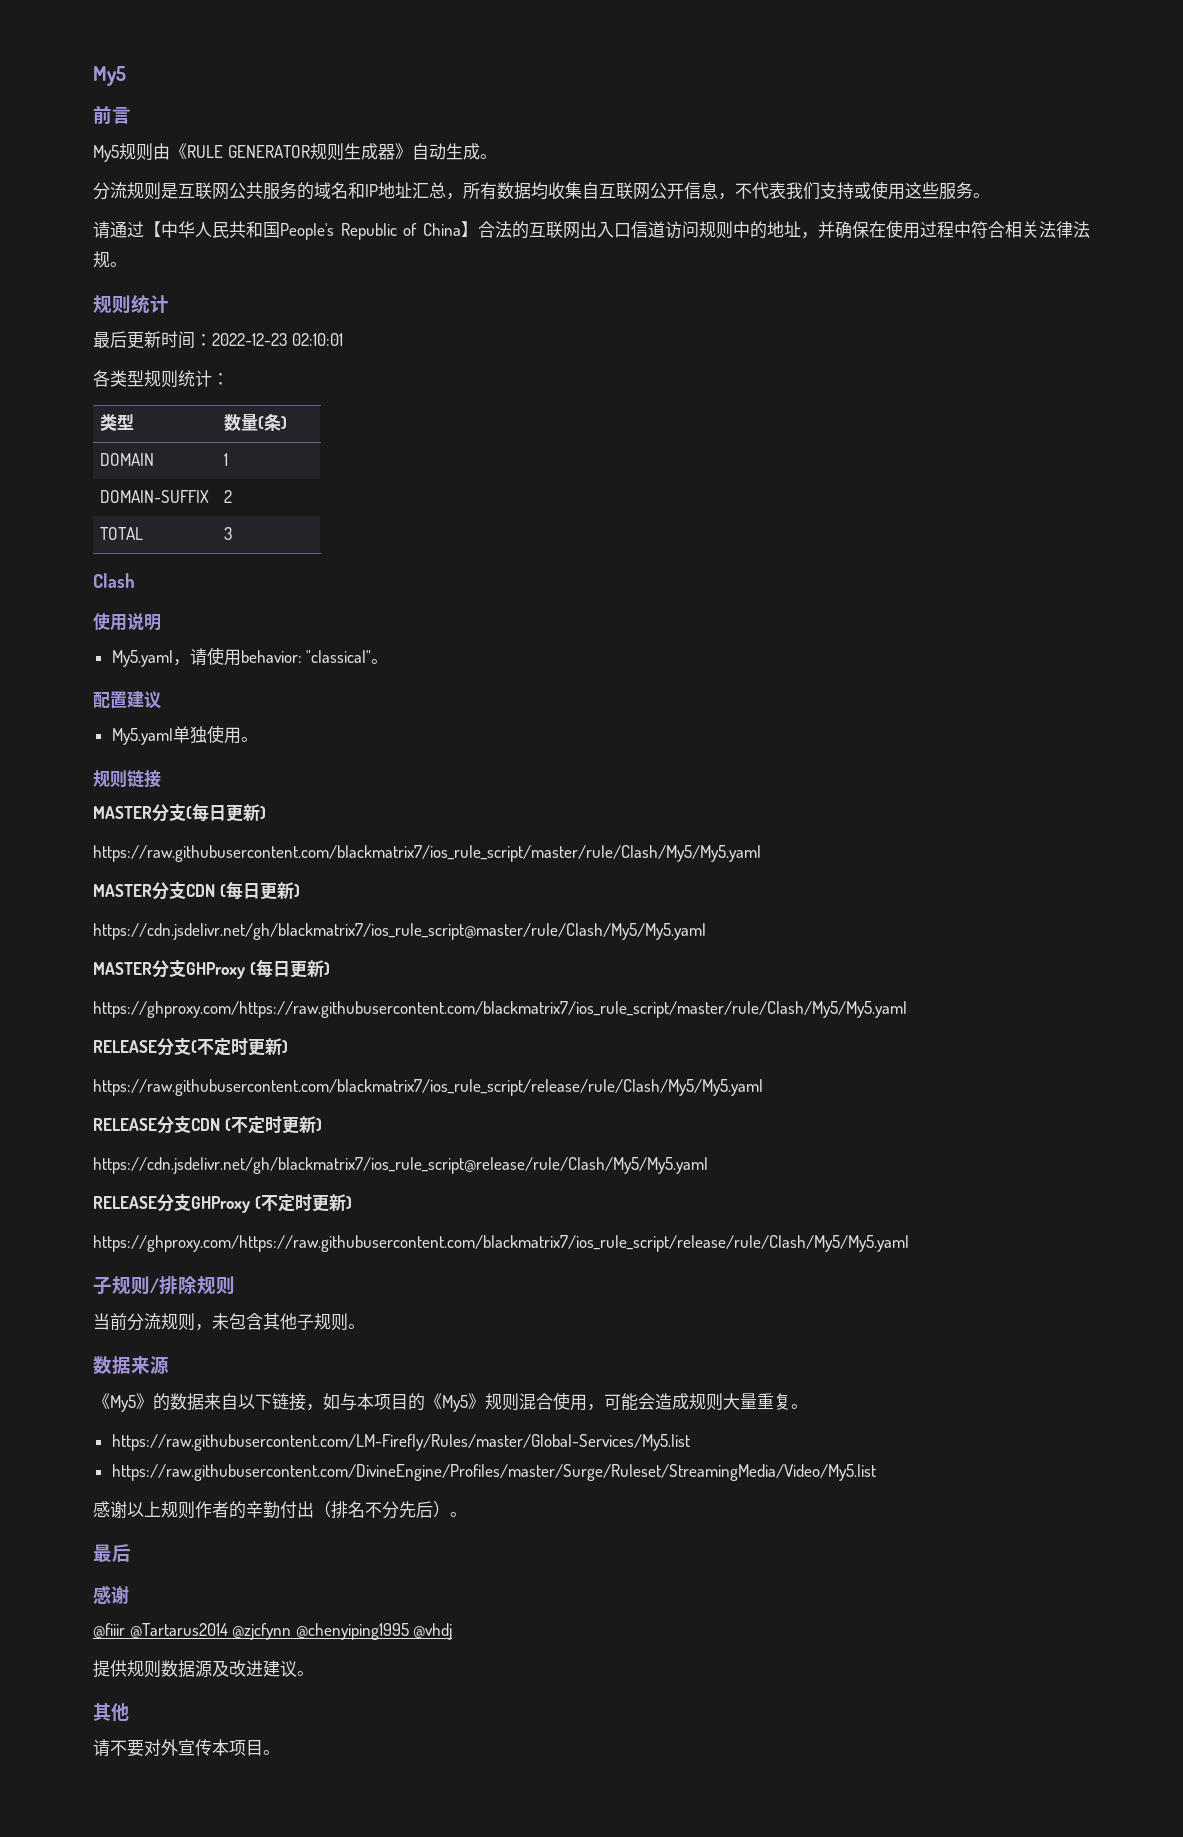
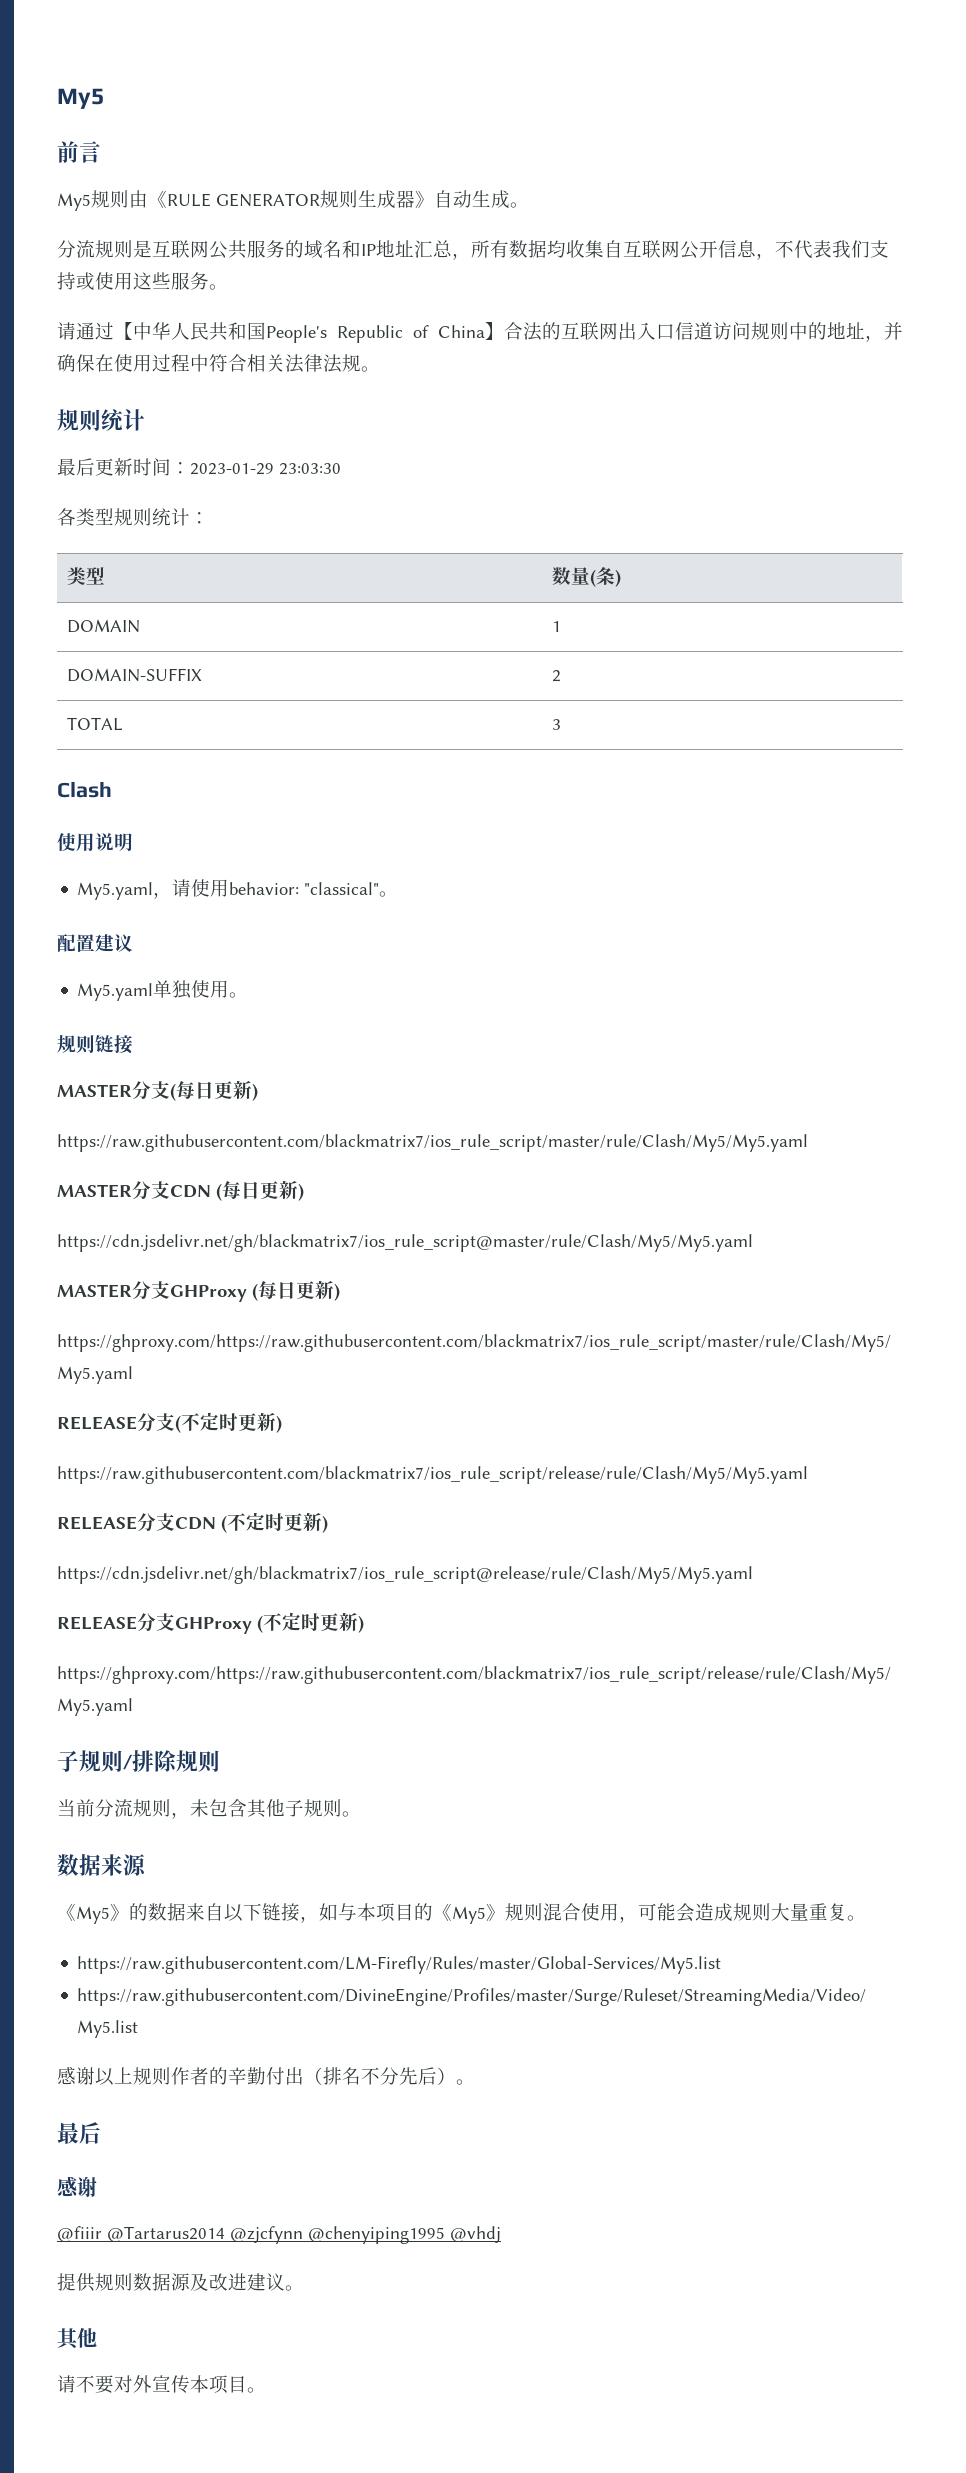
[212,333,343,346] 2022-12-23 02:10:01 -> [190,463,341,475] 2023-01-29 23:03:30

